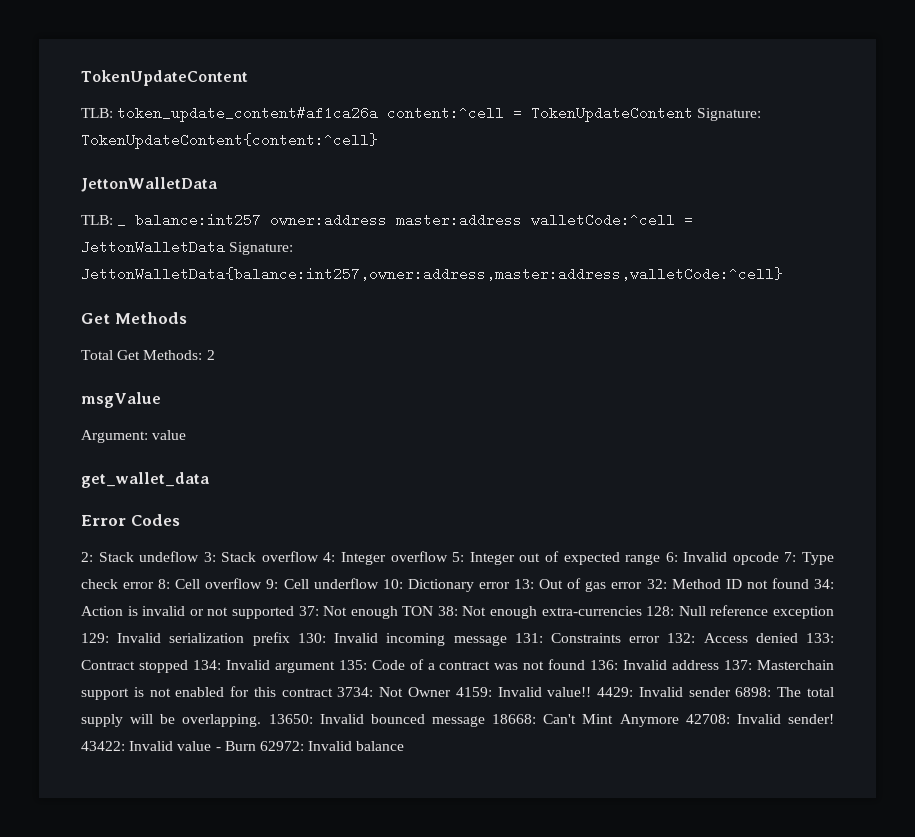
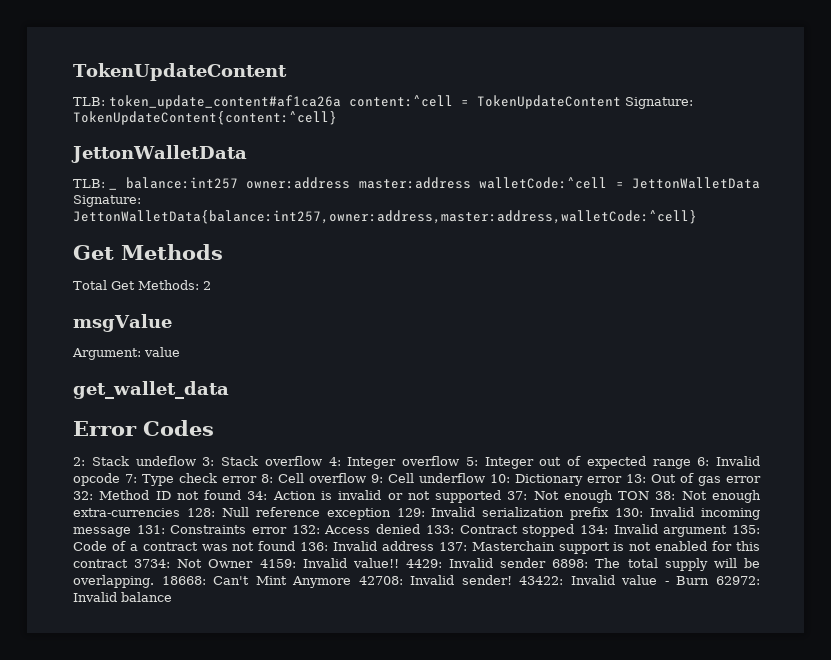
[268,714,485,727] 13650: Invalid bounced message -> (154, 581) none

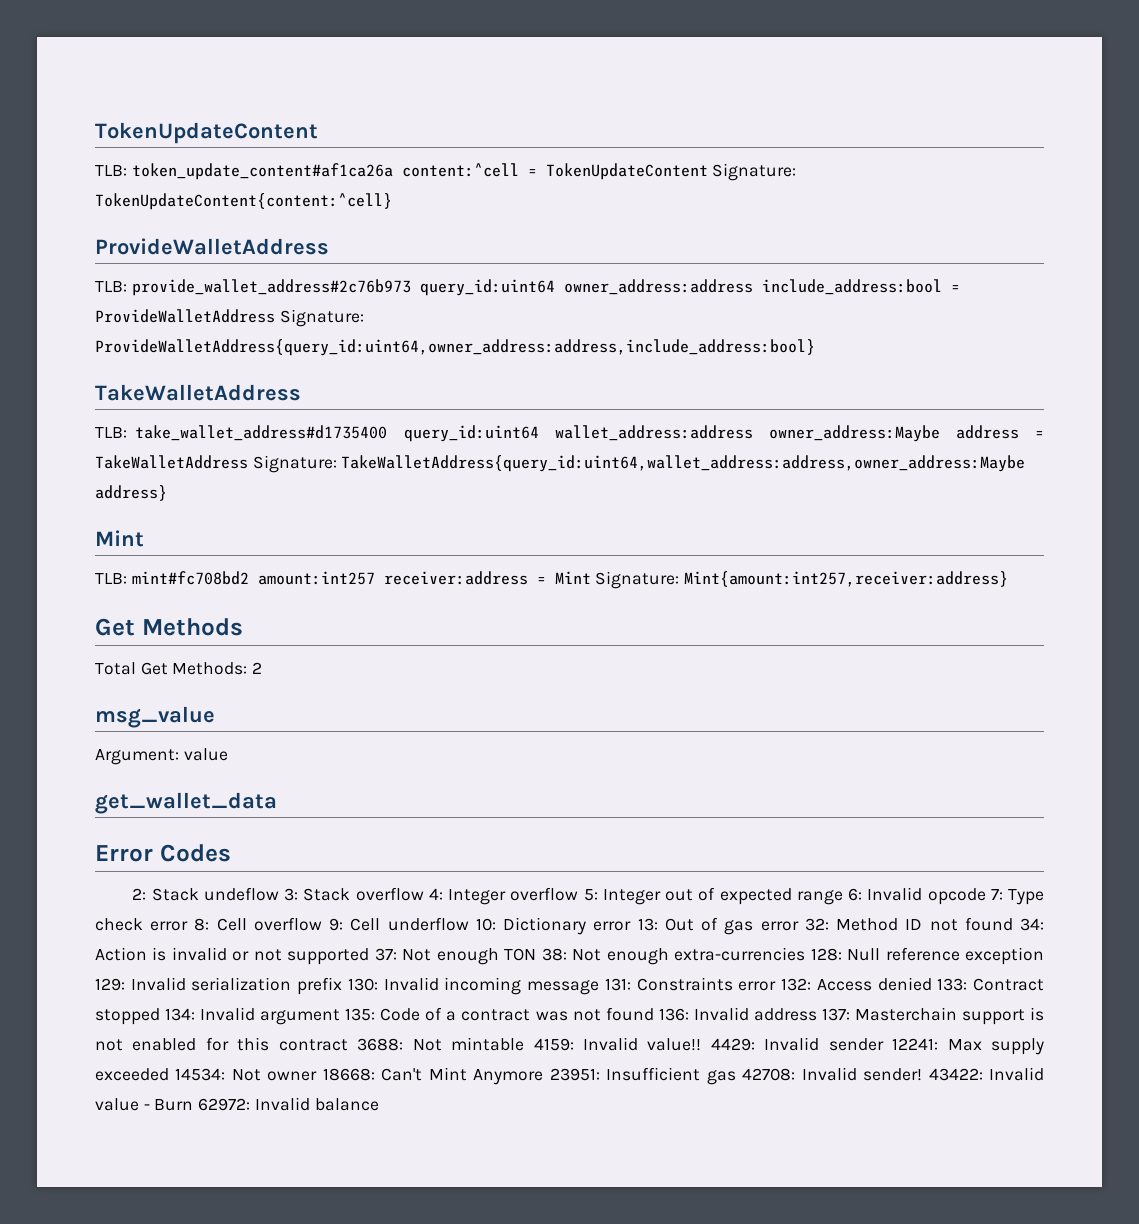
[71,145,247,163] [73,179,105,188] [109,177,760,190] [73,195,141,207] [73,210,697,224] JettonWalletData // TLB: _ balance:int257 owner:address master:address walletCode:^cell = JettonWalletData Signature: JettonWalletData{balance:int257,owner:address,master:address,walletCode:^cell} -> [95,238,329,255] [95,279,960,296] [95,309,364,327] [95,339,815,356] [95,384,301,401] [95,425,1044,442] [95,455,1026,473] [95,485,167,501] [95,530,144,547] [95,571,1009,589] ProvideWalletAddress // TLB: provide_wallet_address#2c76b973 query_id:uint64 owner_address:address include_address:bool = ProvideWalletAddress Signature: ProvideWalletAddress{query_id:uint64,owner_address:address,include_address:bool} // TakeWalletAddress // TLB: take_wallet_address#d1735400 query_id:uint64 wallet_address:address owner_address:Maybe address = TakeWalletAddress Signature: TakeWalletAddress{query_id:uint64,wallet_address:address,owner_address:Maybe address} // Mint // TLB: mint#fc708bd2 amount:int257 receiver:address = Mint Signature: Mint{amount:int257,receiver:address}
[73,314,172,332] msgValue -> [95,706,215,728] msg_value
[134,559,254,568] 3734: Not Owner -> [357,1037,525,1051] 3688: Not mintable
[552,558,760,571] [73,575,154,588] 6898: The total supply will be overlapping. -> [892,1038,1044,1055] [95,1068,318,1081] 12241: Max supply exceeded 14534: Not owner
(352, 582) none -> [549,1067,736,1085] 23951: Insufficient gas

